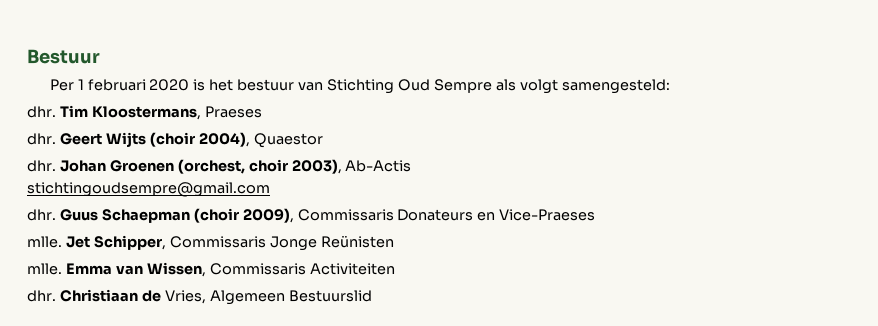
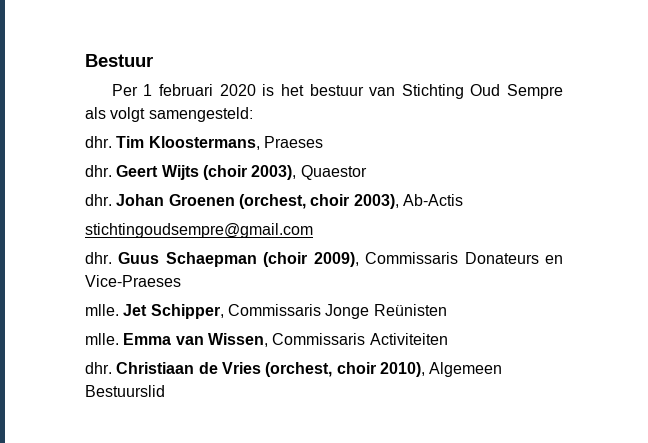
[198,132,250,147] 2004), -> [251,165,297,180] 2003),
[164,290,206,304] Vries, -> [221,362,425,377] Vries (orchest, choir 2010),

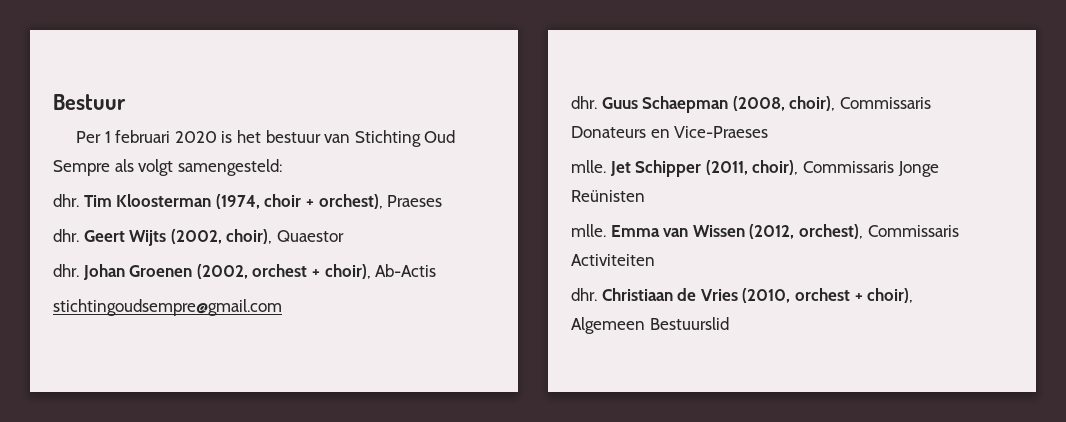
[148,136,260,150] Kloostermans, -> [116,194,383,209] Kloosterman (1974, choir + orchest),
[202,165,297,180] (choir 2003), -> [170,229,273,244] (2002, choir),
[238,194,399,209] (orchest, choir 2003), -> [196,264,371,279] (2002, orchest + choir),
[263,252,359,267] (choir 2009), -> [732,96,836,111] (2008, choir),
[150,304,224,319] Schipper, -> [635,160,799,177] Schipper (2011, choir),
[207,333,268,347] Wissen, -> [692,224,863,239] Wissen (2012, orchest),
[265,362,425,377] (orchest, choir 2010), -> [742,288,914,303] (2010, orchest + choir),

